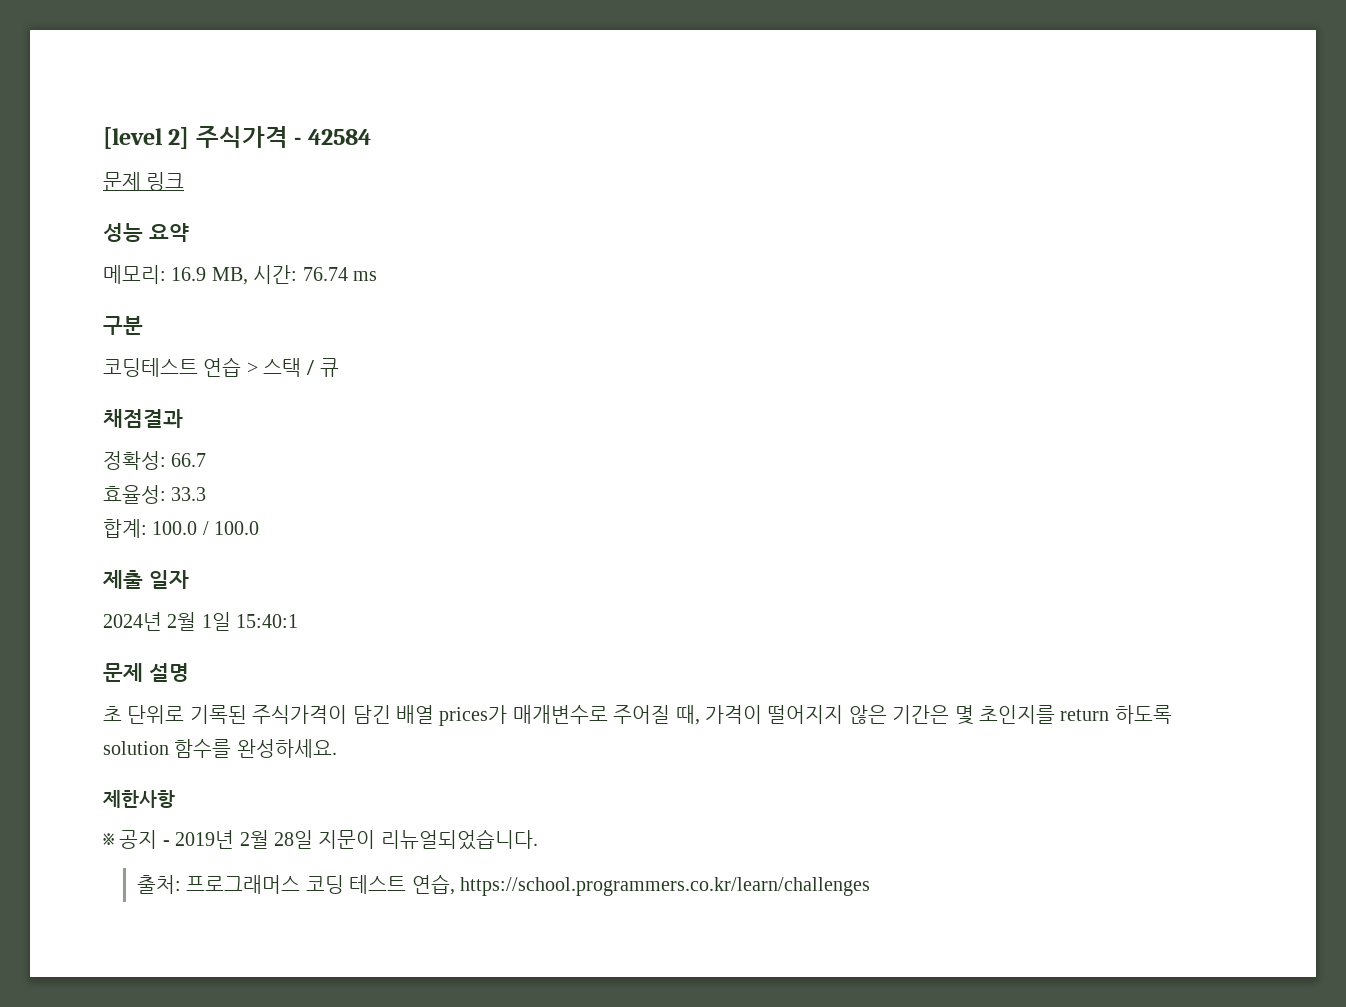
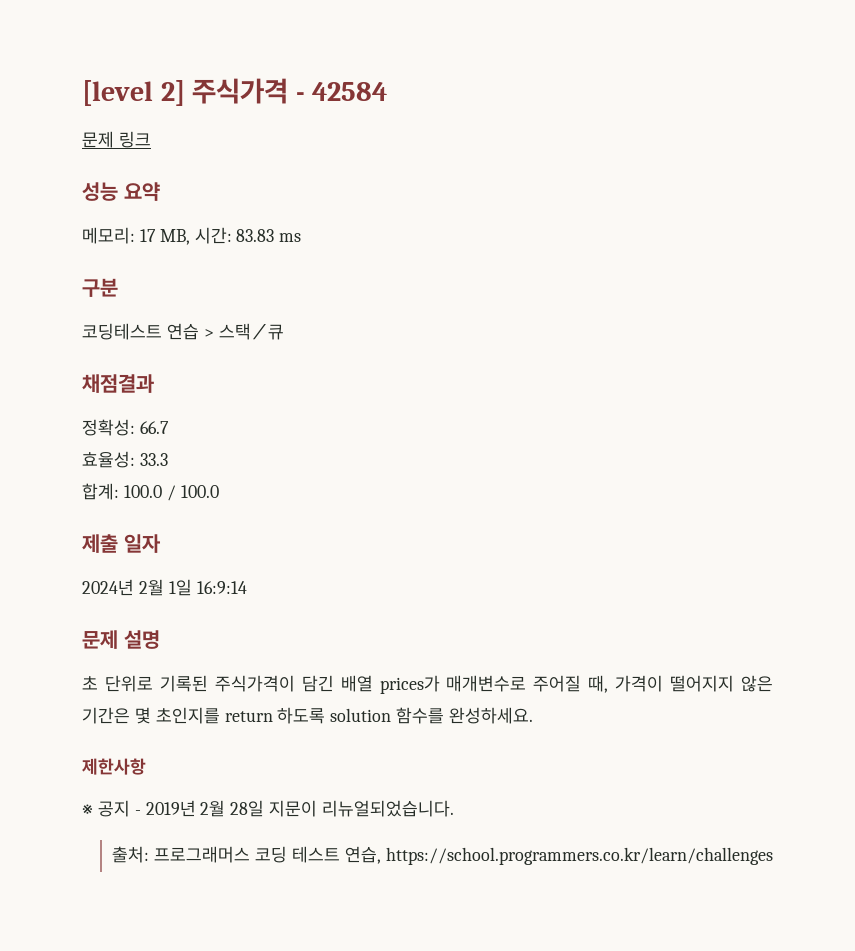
[171,267,207,281] 16.9 -> [139,229,156,242] 17
[302,267,348,281] 76.74 -> [236,229,275,242] 83.83
[236,614,299,628] 15:40:1 -> [196,581,247,594] 16:9:14

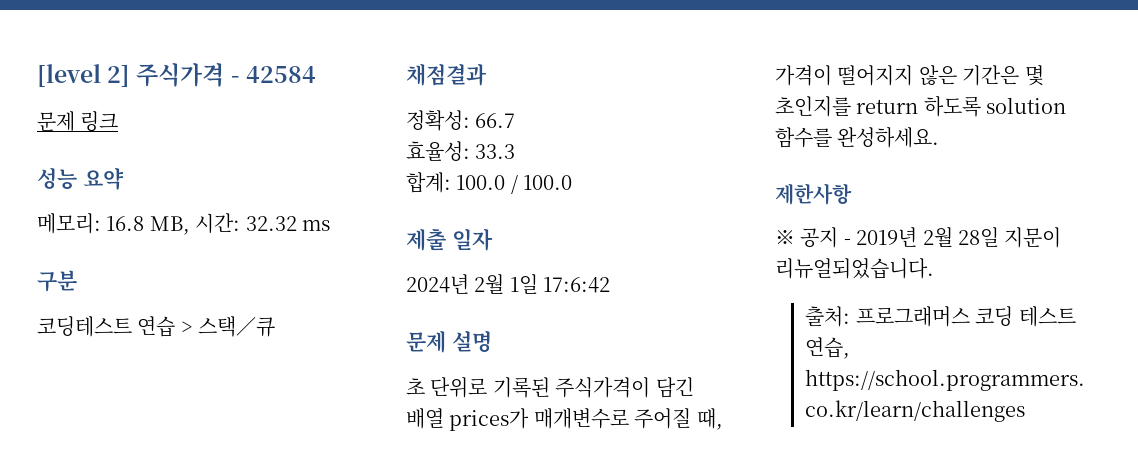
[139,229,156,242] 17 -> [106,216,145,231] 16.8
[236,229,275,242] 83.83 -> [245,216,297,231] 32.32
[196,581,247,594] 16:9:14 -> [543,277,611,293] 17:6:42

